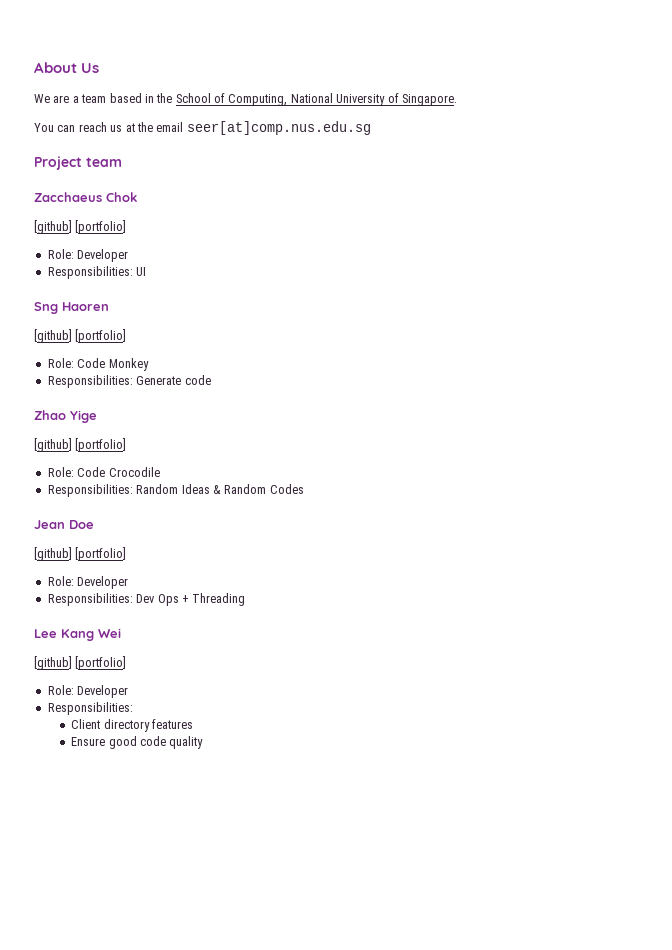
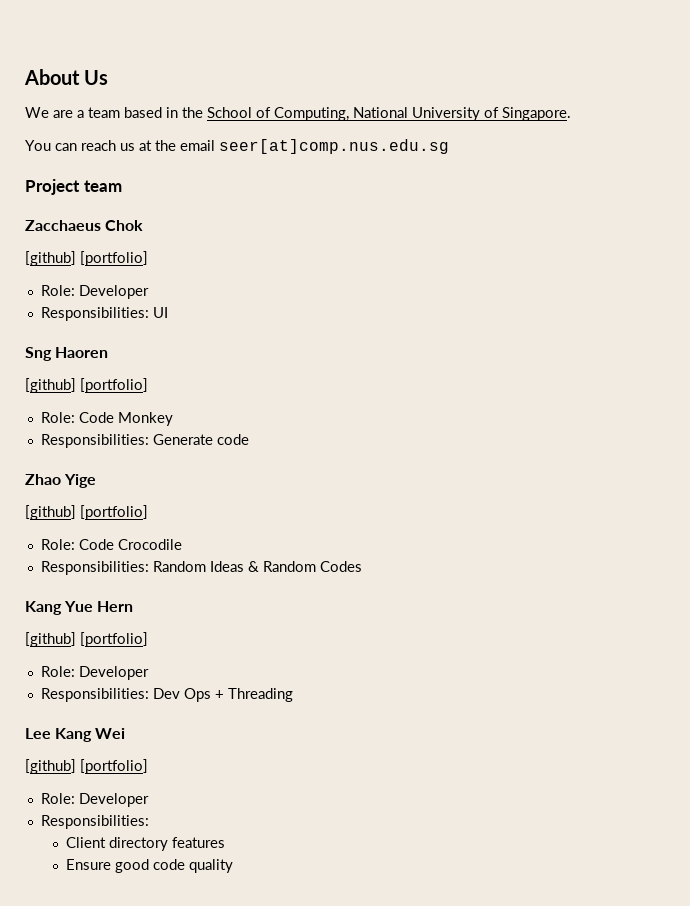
[34,520,94,529] Jean Doe -> [25,601,134,615] Kang Yue Hern

